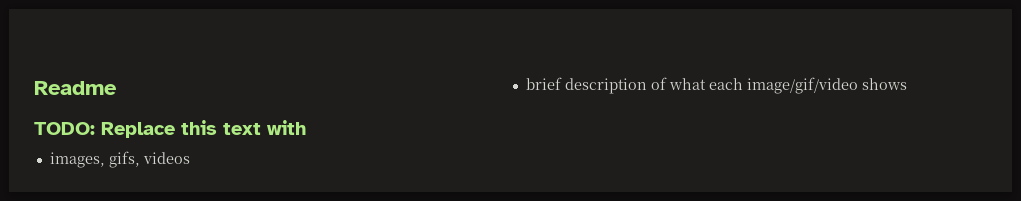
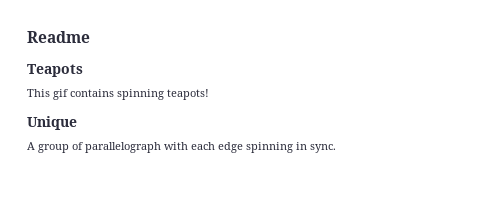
[34,120,306,138] [49,151,190,168] [525,77,907,94] TODO: Replace this text with // images, gifs, videos // brief description of what each image/gif/video shows -> [27,64,83,77] [27,89,209,100] [27,116,77,130] [27,142,336,153] Teapots // This gif contains spinning teapots! // Unique // A group of parallelograph with each edge spinning in sync.

